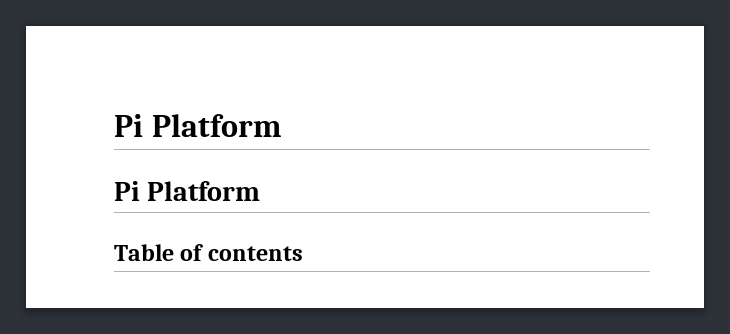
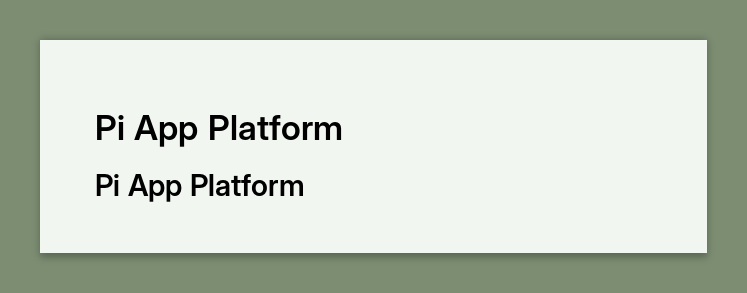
[114,114,143,137] Pi -> [95,115,199,147] Pi App
[147,181,261,201] [114,244,303,261] Platform // Table of contents -> [127,174,305,202] App Platform

